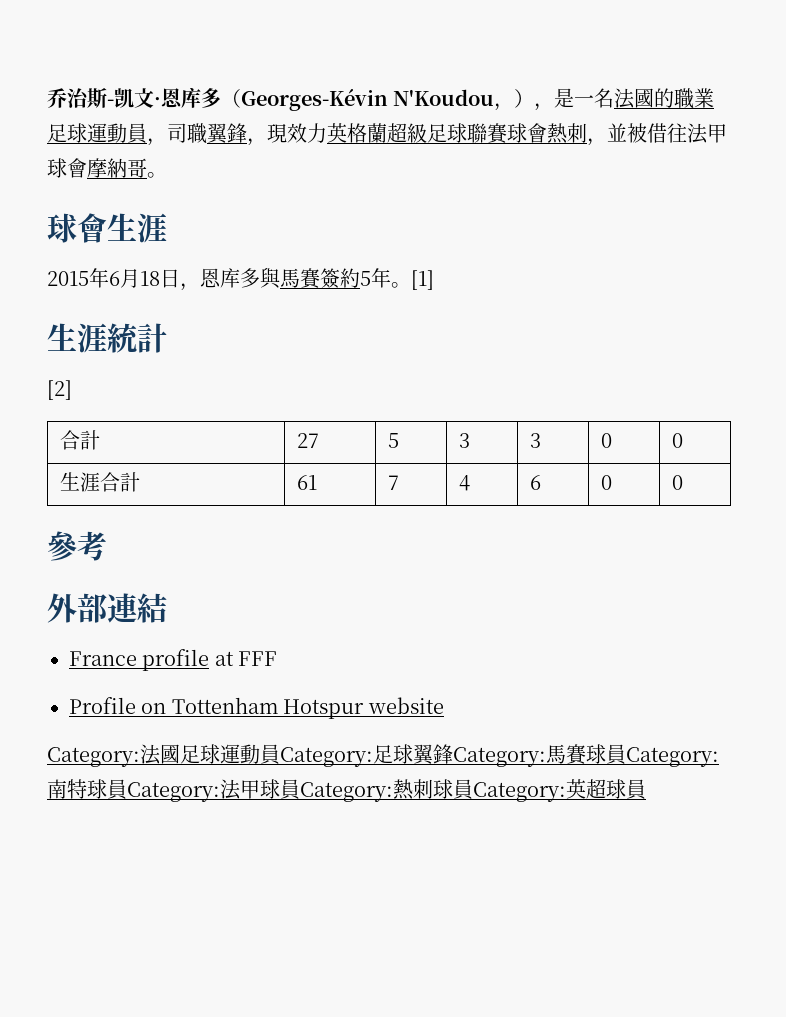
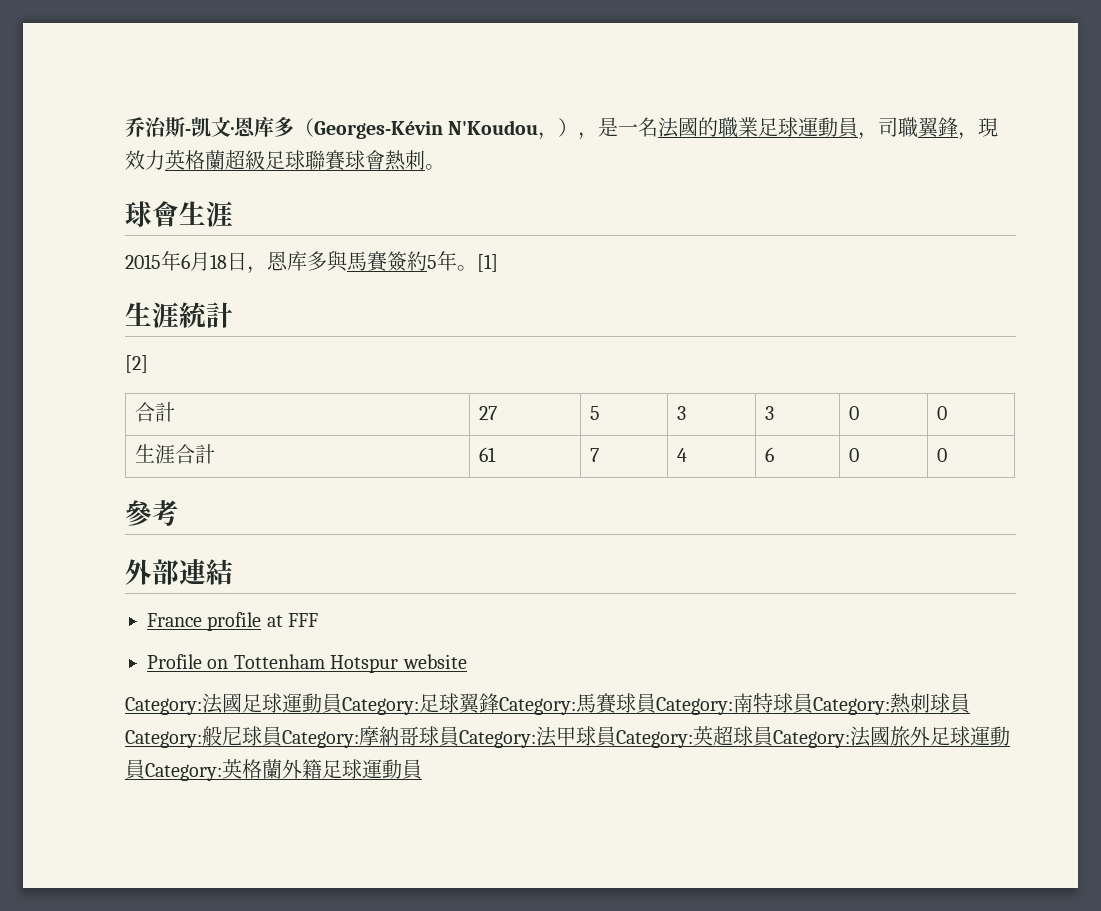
[587,123,727,146] [47,158,147,178] ，並被借往法甲球會摩納哥 -> (425, 160) none
[220,779,626,802] 法甲球員Category:熱刺球員Category:英超球 -> [890,693,970,714] [125,726,1010,748] [125,759,402,781] 熱刺球員Category:般尼球員Category:摩納哥球員Category:法甲球員Category:英超球員Category:法國旅外足球運動員Category:英格蘭外籍足球運動

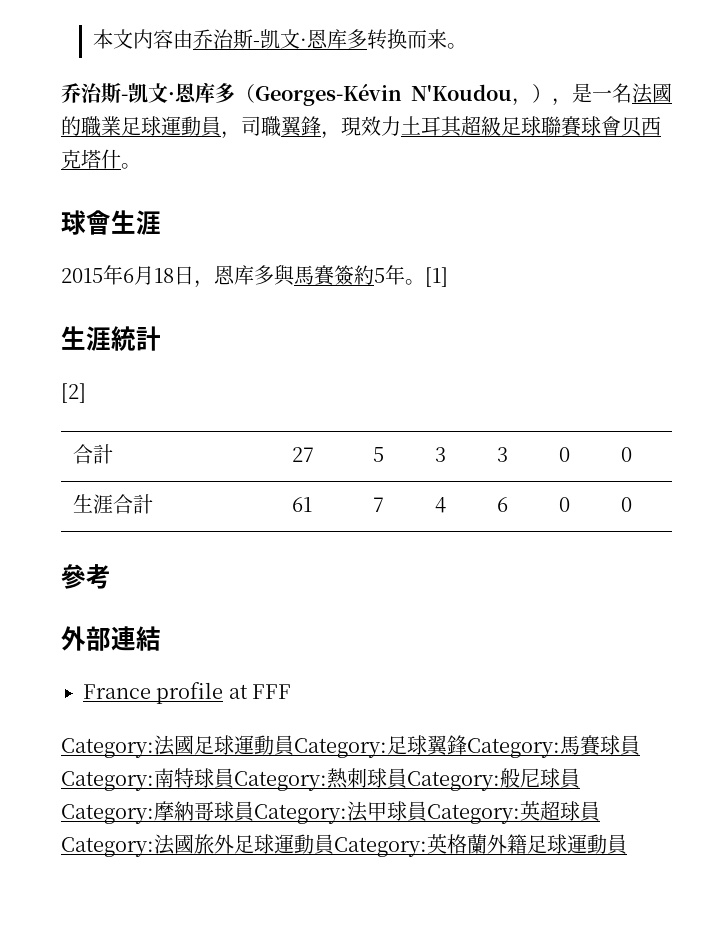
(125, 127) none -> [92,29,467,50] 本文内容由乔治斯-凯文·恩库多转换而来。 //
[165,150,225,170] 英格蘭 -> [401,116,462,137] 土耳其
[385,150,425,171] 熱刺 -> [621,116,661,137] [61,149,121,169] 贝西克塔什
[147,654,467,673] // Profile on Tottenham Hotspur website -> (292, 691) none

